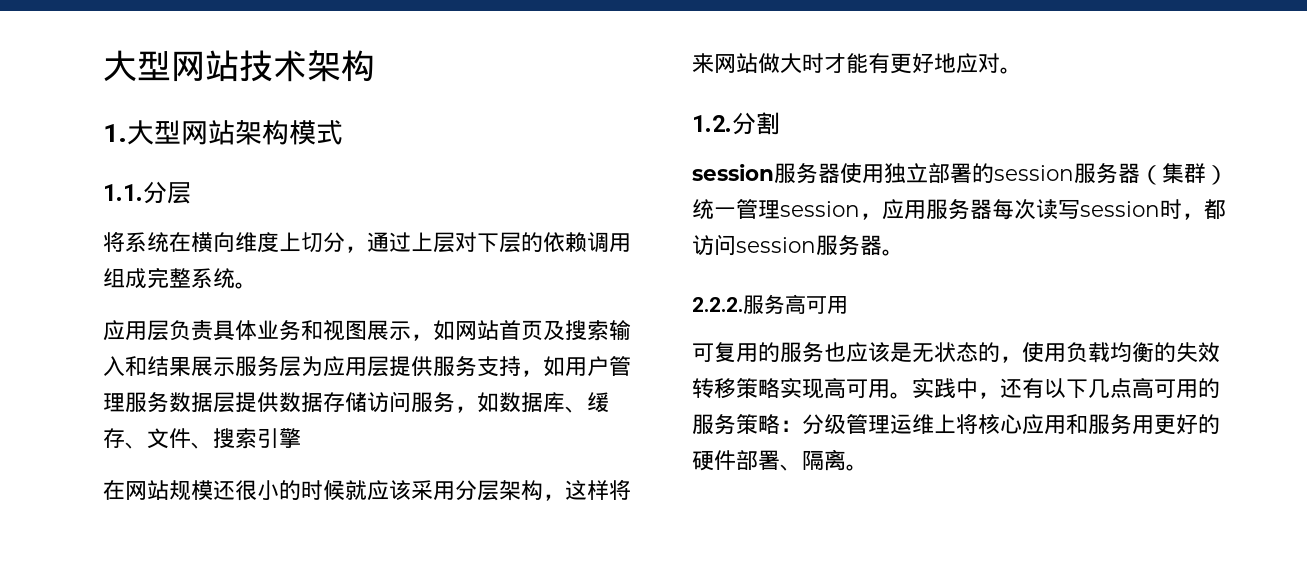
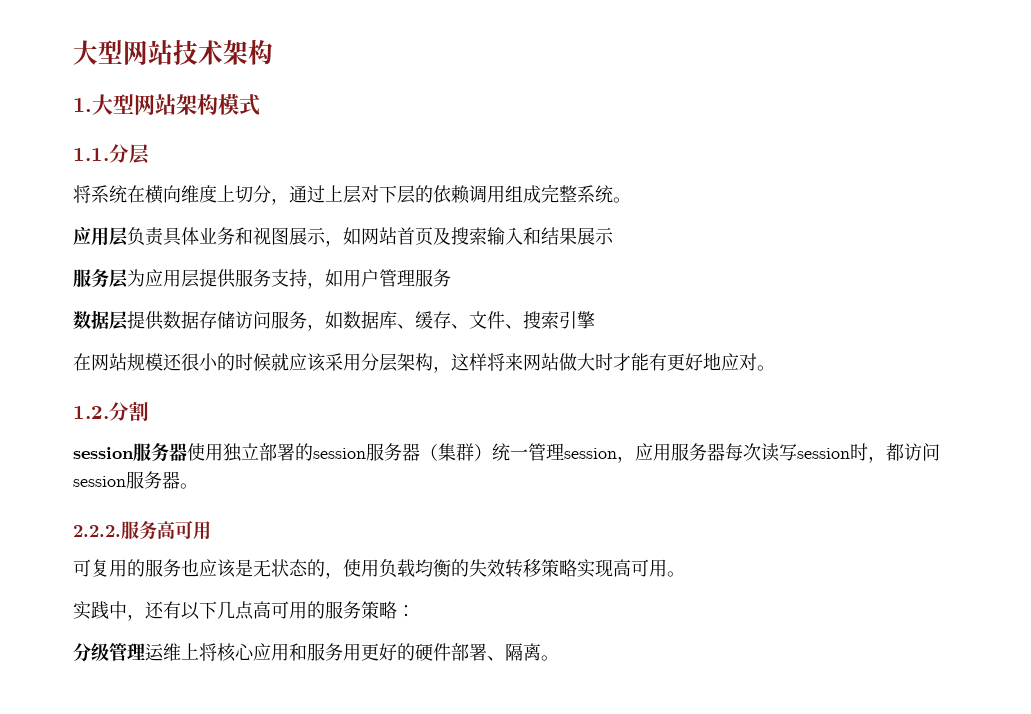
(235, 366) none -> (614, 236) //
(169, 402) none -> (451, 278) //
(912, 395) none -> (685, 574) //
(802, 426) none -> (415, 611) //

